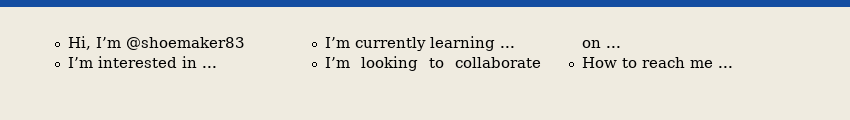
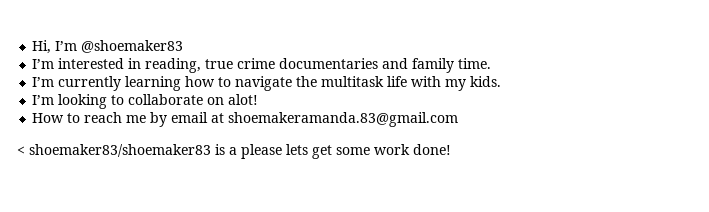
[201,66,217,68] [324,36,515,51] ... // I’m currently learning ... -> [145,58,492,73] [32,76,502,91] reading, true crime documentaries and family time. // I’m currently learning how to navigate the multitask life with my kids.
[605,46,621,48] ... -> [228,94,259,105] alot!
[717,66,733,68] ... -> [150,112,459,127] [17,144,451,159] by email at shoemakeramanda.83@gmail.com // < shoemaker83/shoemaker83 is a please lets get some work done!

